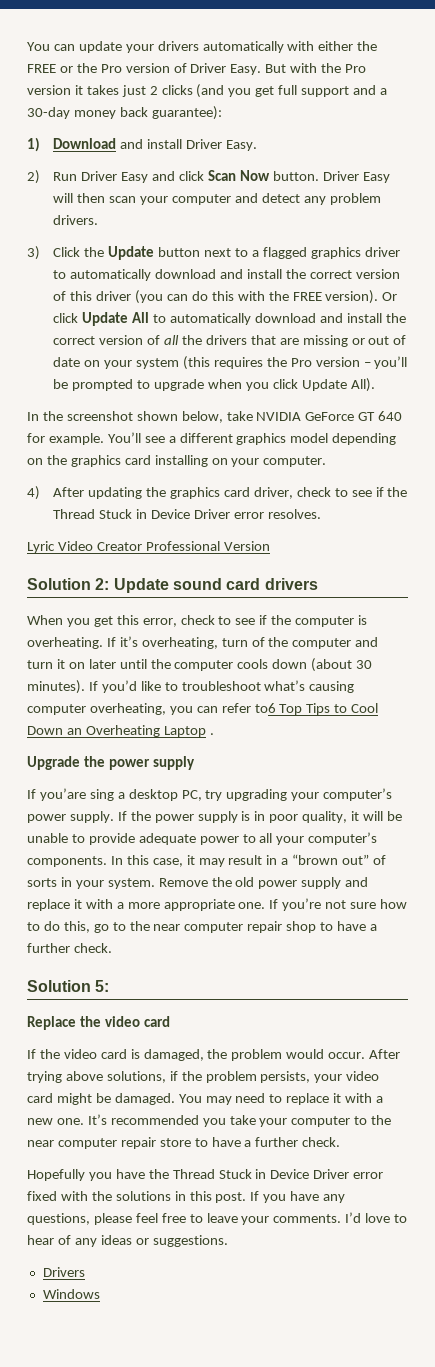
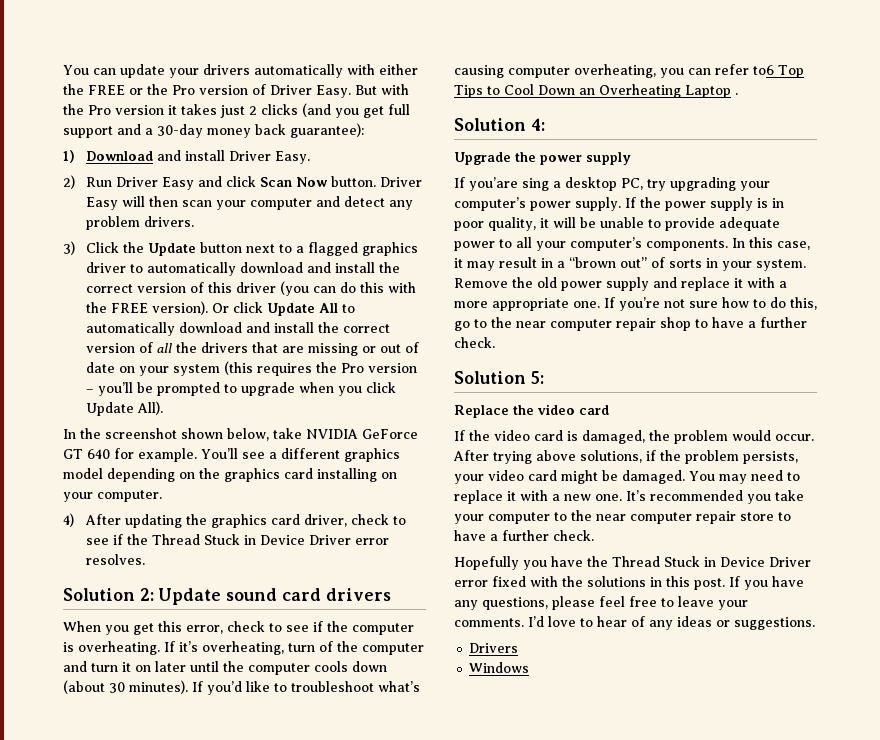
[27,541,270,553] // Lyric Video Creator Professional Version -> (146, 559) none
(214, 734) none -> [454,118,545,131] // Solution 4:

